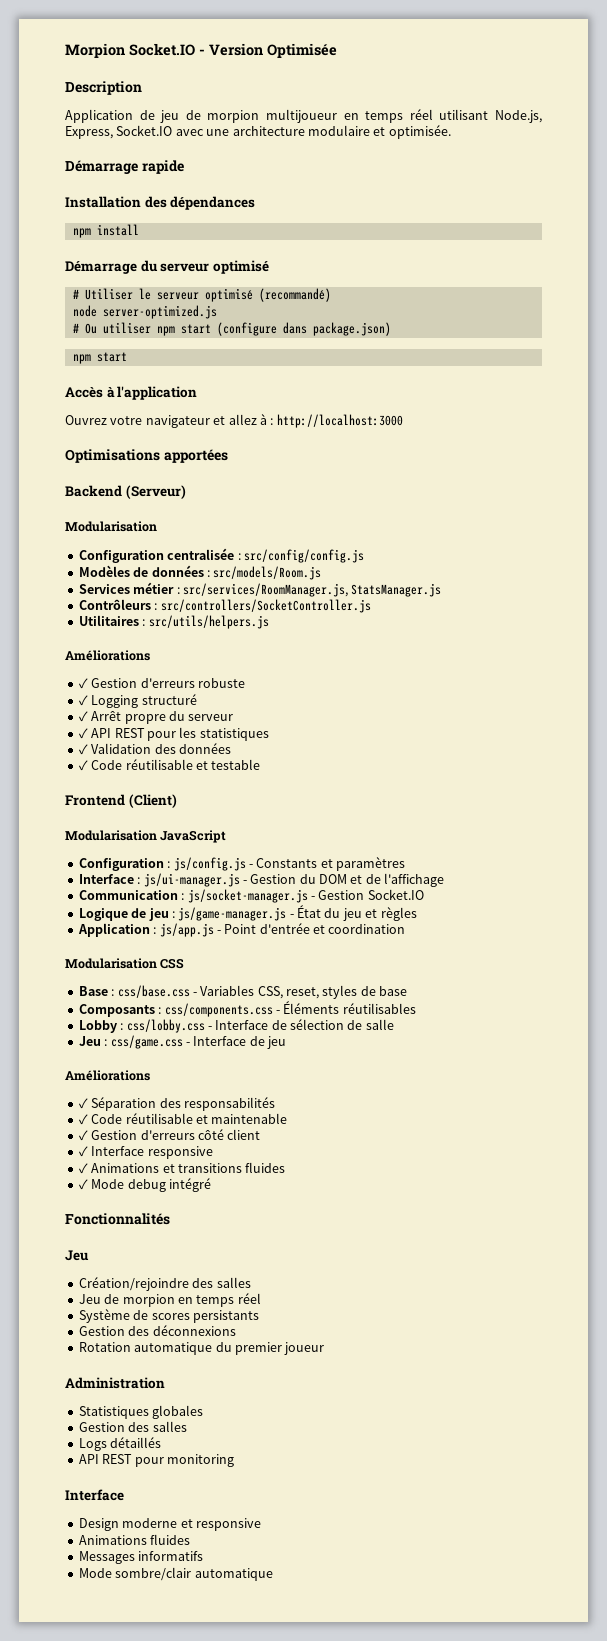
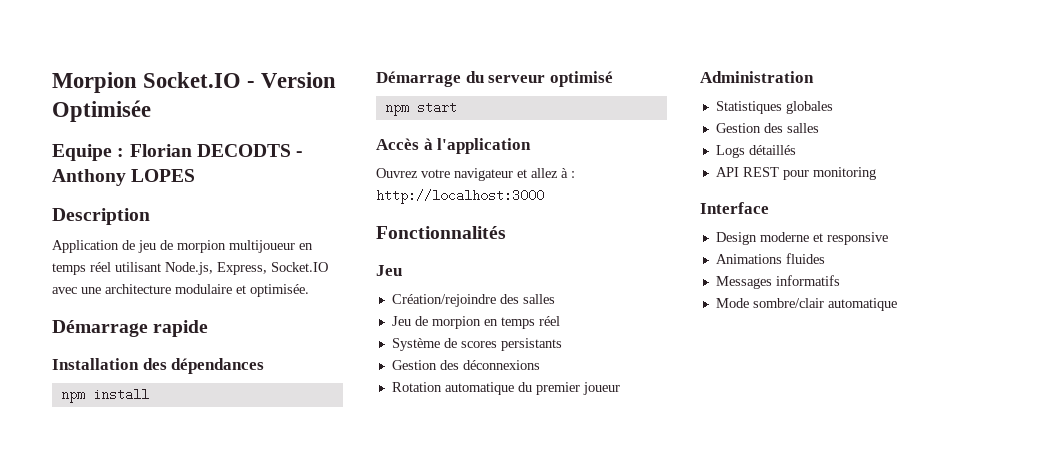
(337, 50) none -> [52,144,304,161] [52,169,196,186] // Equipe : Florian DECODTS - Anthony LOPES
[72,288,331,302] [72,305,217,319] [72,322,391,336] // # Utiliser le serveur optimisé (recommandé) // node server-optimized.js // # Ou utiliser npm start (configure dans package.json) -> (613, 79) none
[65,449,228,463] [65,485,186,499] [65,521,157,532] [78,548,364,563] [78,565,322,580] [78,582,442,597] [78,599,371,613] [78,615,269,629] [65,650,150,661] [78,678,245,689] [78,694,197,708] [78,711,234,724] [78,727,269,741] [78,743,231,755] [78,759,261,771] [65,794,177,808] [65,830,227,843] [78,857,405,871] [78,873,445,887] [78,889,424,903] [78,905,417,921] [77,923,406,937] [65,958,185,969] [78,985,408,999] [78,1001,416,1017] [78,1019,394,1033] [78,1035,286,1049] [65,1070,150,1081] [78,1097,275,1111] [78,1113,288,1125] [78,1129,261,1141] [78,1146,213,1159] [78,1162,286,1174] [78,1178,211,1192] // Optimisations apportées // Backend (Serveur) // Modularisation // Configuration centralisée : src/config/config.js // Modèles de données : src/models/Room.js // Services métier : src/services/RoomManager.js, StatsManager.js // Contrôleurs : src/controllers/SocketController.js // Utilitaires : src/utils/helpers.js // Améliorations // ✓ Gestion d'erreurs robuste // ✓ Logging structuré // ✓ Arrêt propre du serveur // ✓ API REST pour les statistiques // ✓ Validation des données // ✓ Code réutilisable et testable // Frontend (Client) // Modularisation JavaScript // Configuration : js/config.js - Constants et paramètres // Interface : js/ui-manager.js - Gestion du DOM et de l'affichage // Communication : js/socket-manager.js - Gestion Socket.IO // Logique de jeu : js/game-manager.js - État du jeu et règles // Application : js/app.js - Point d'entrée et coordination // Modularisation CSS // Base : css/base.css - Variables CSS, reset, styles de base // Composants : css/components.css - Éléments réutilisables // Lobby : css/lobby.css - Interface de sélection de salle // Jeu : css/game.css - Interface de jeu // Améliorations // ✓ Séparation des responsabilités // ✓ Code réutilisable et maintenable // ✓ Gestion d'erreurs côté client // ✓ Interface responsive // ✓ Animations et transitions fluides // ✓ Mode debug intégré -> (544, 196) none

